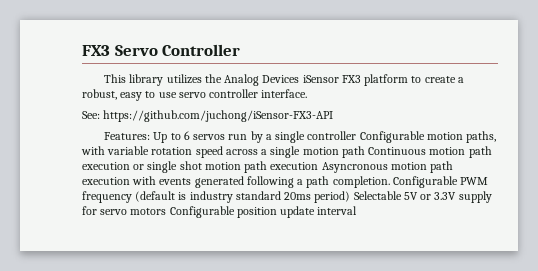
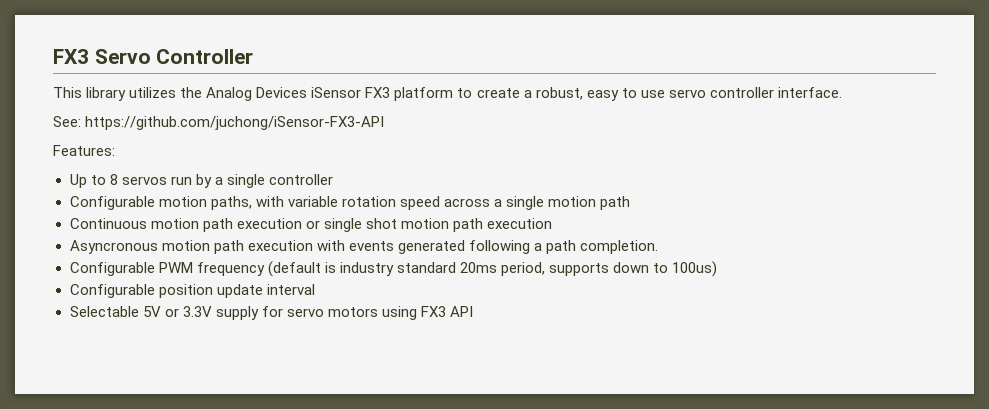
(151, 136) none -> (115, 150) //
[183,131,190,140] 6 -> [109,174,118,185] 8
(357, 135) none -> (333, 179) //
(365, 152) none -> (631, 203) //
(319, 166) none -> (552, 223) //
(390, 182) none -> (658, 247) //
[314,191,351,203] period) -> [500,261,718,277] [69,284,315,298] period, supports down to 100us) // Configurable position update interval //
[169,206,358,218] Configurable position update interval -> [381,306,474,320] using FX3 API

